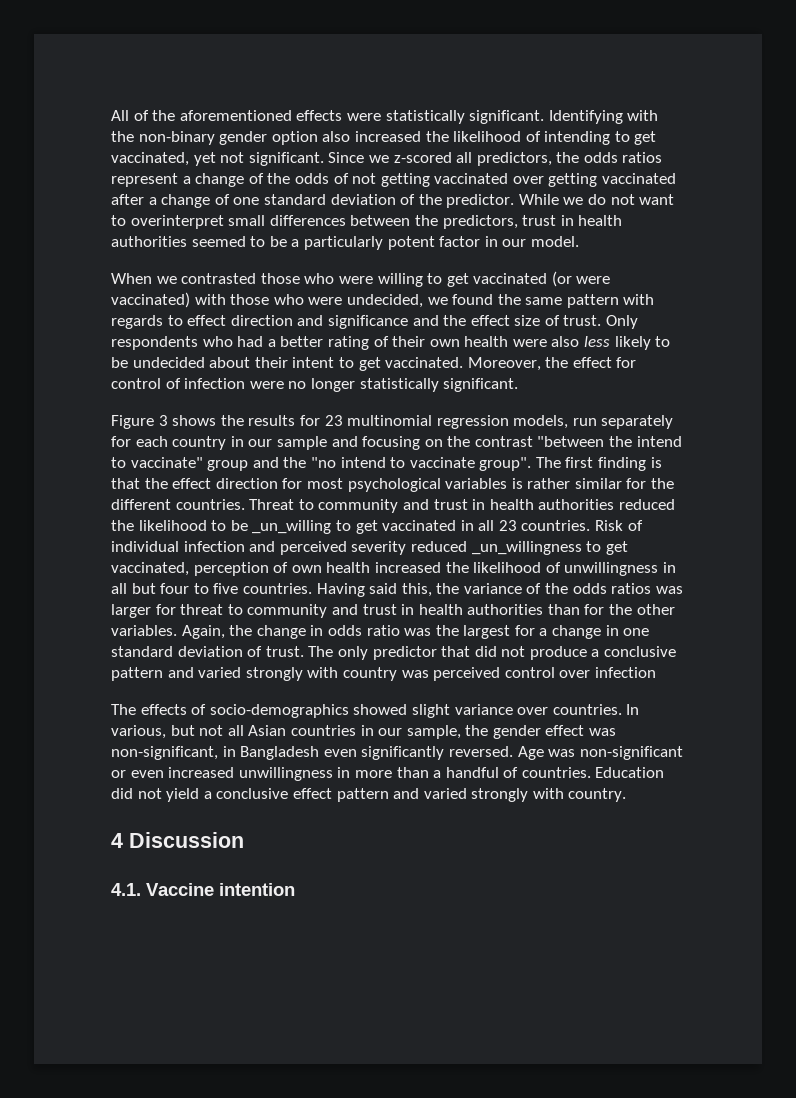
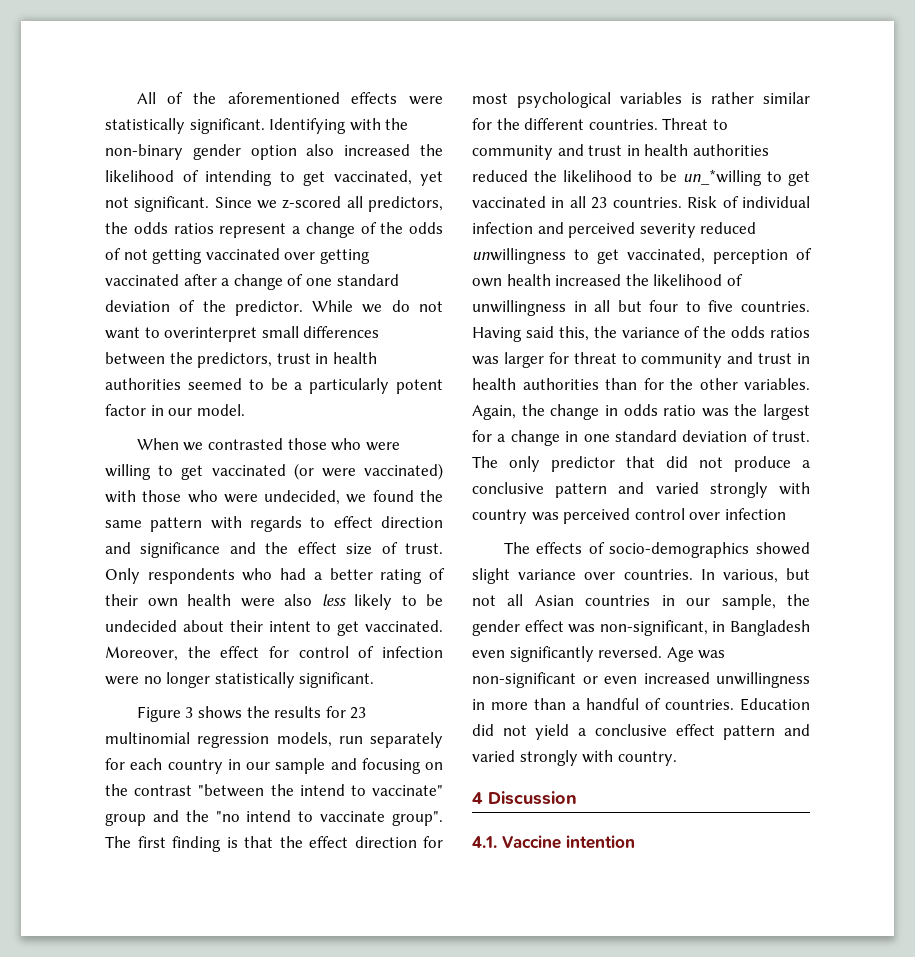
[252,520,332,534] _un_willing -> [682,169,762,186] un_*willing
[471,541,582,555] _un_willingness -> [472,248,566,264] unwillingness

